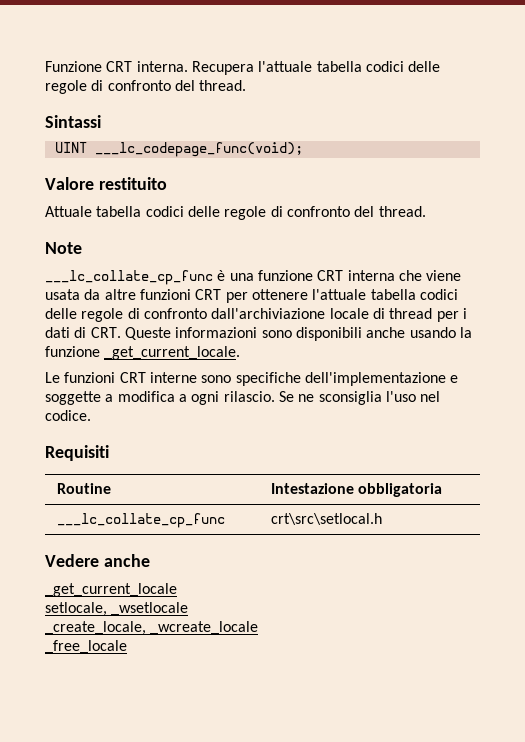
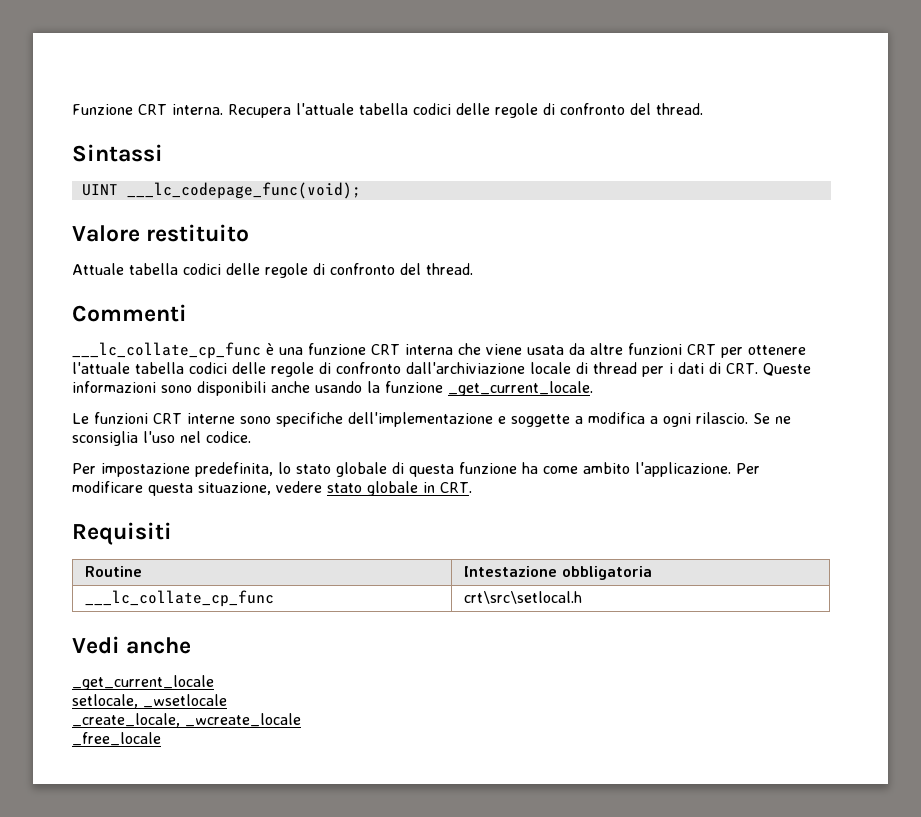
[45,242,82,254] Note -> [72,304,187,322] Commenti
(91, 415) none -> [72,462,760,477] [72,481,472,496] // Per impostazione predefinita, lo stato globale di questa funzione ha come ambito l'applicazione. Per modificare questa situazione, vedere stato globale in CRT.
[45,554,99,567] Vedere -> [72,636,120,654] Vedi

